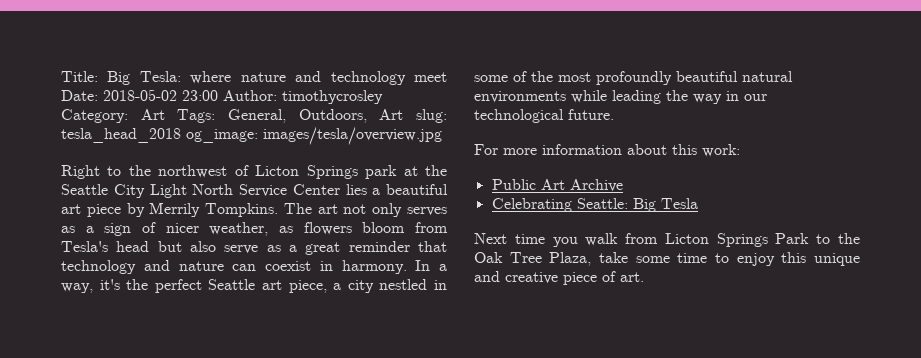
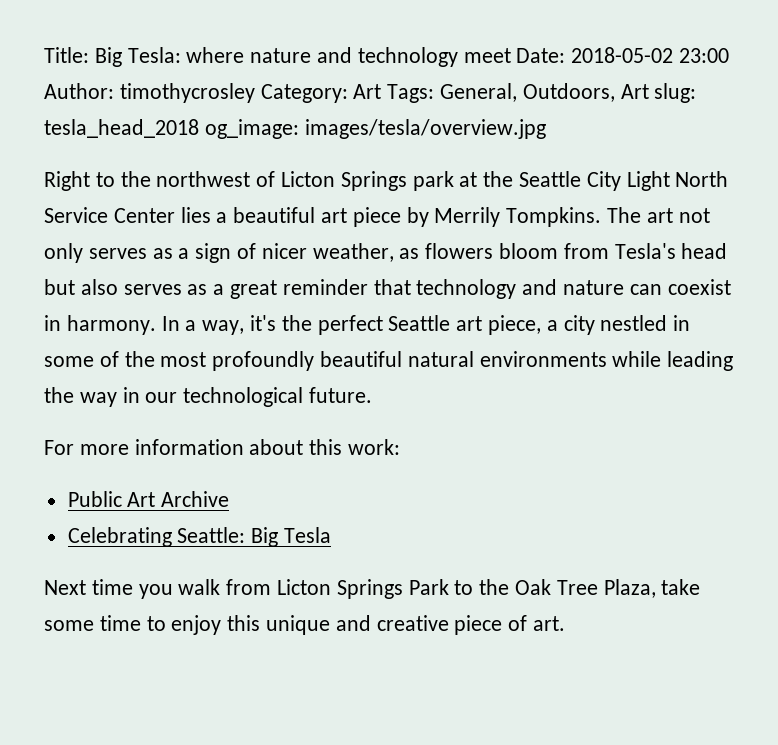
[224,245,259,254] serve -> [123,284,182,295] serves

